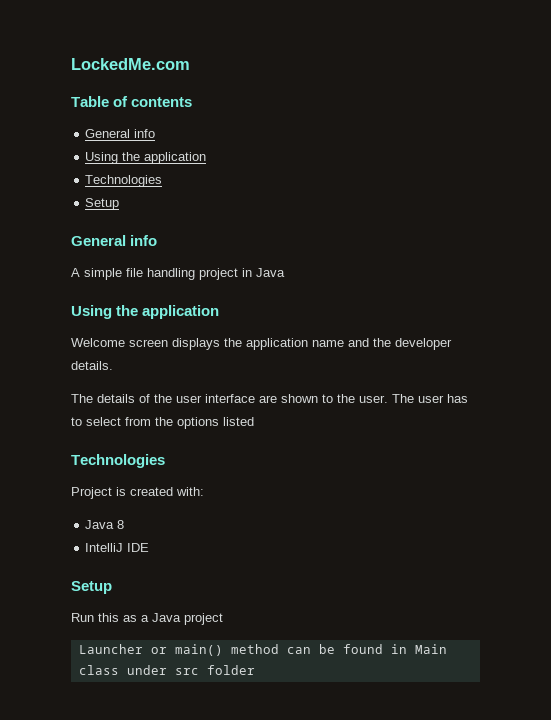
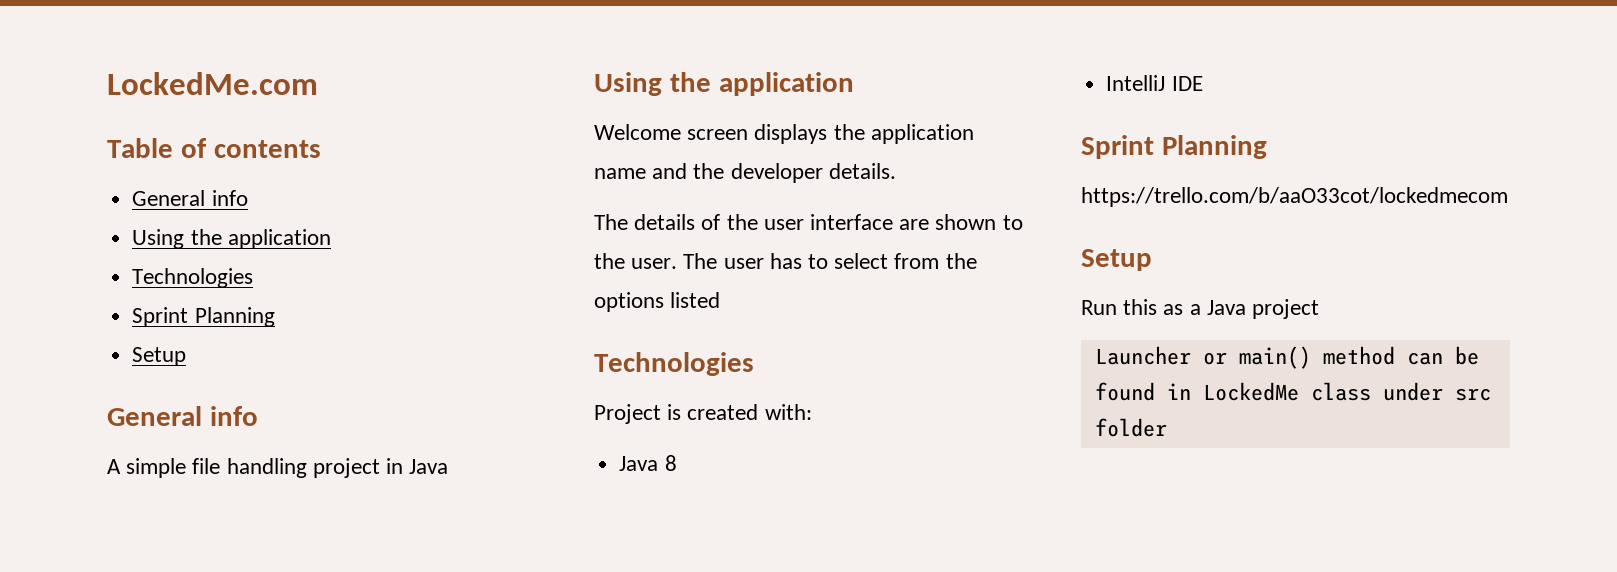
(163, 181) none -> [132,307,275,327] // Sprint Planning
(150, 547) none -> [1081,135,1267,159] [1081,187,1508,207] // Sprint Planning // https://trello.com/b/aaO33cot/lockedmecom
[414,644,447,654] Main -> [1202,382,1299,401] LockedMe

